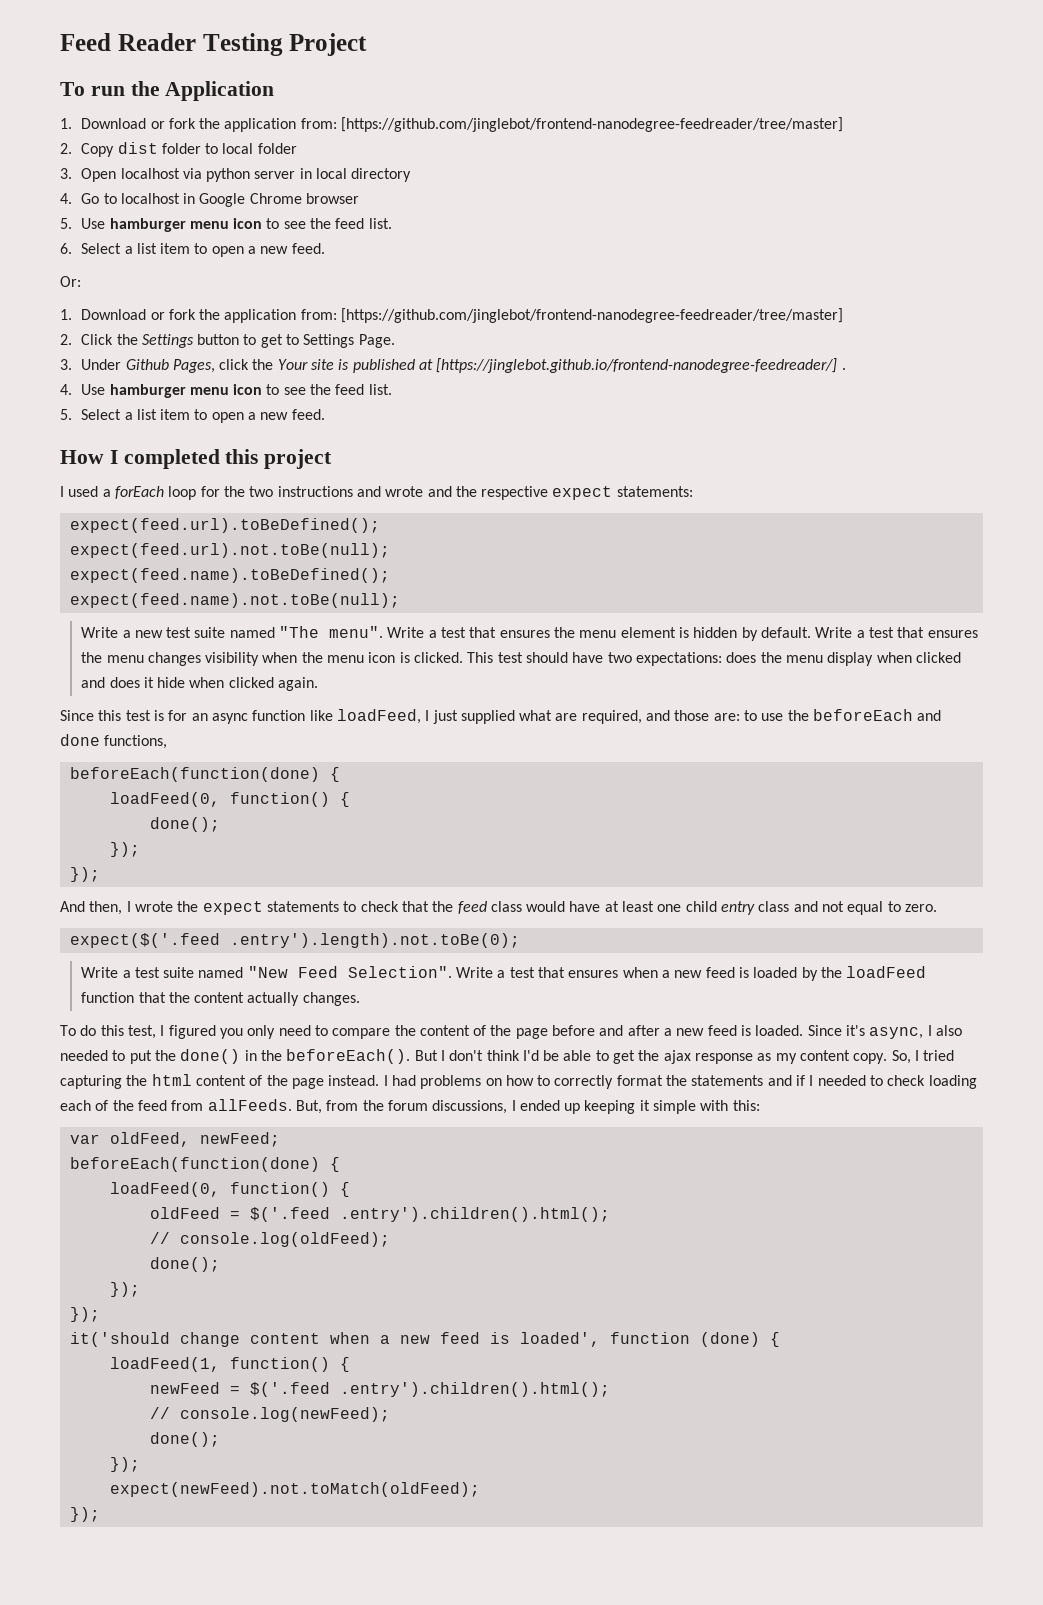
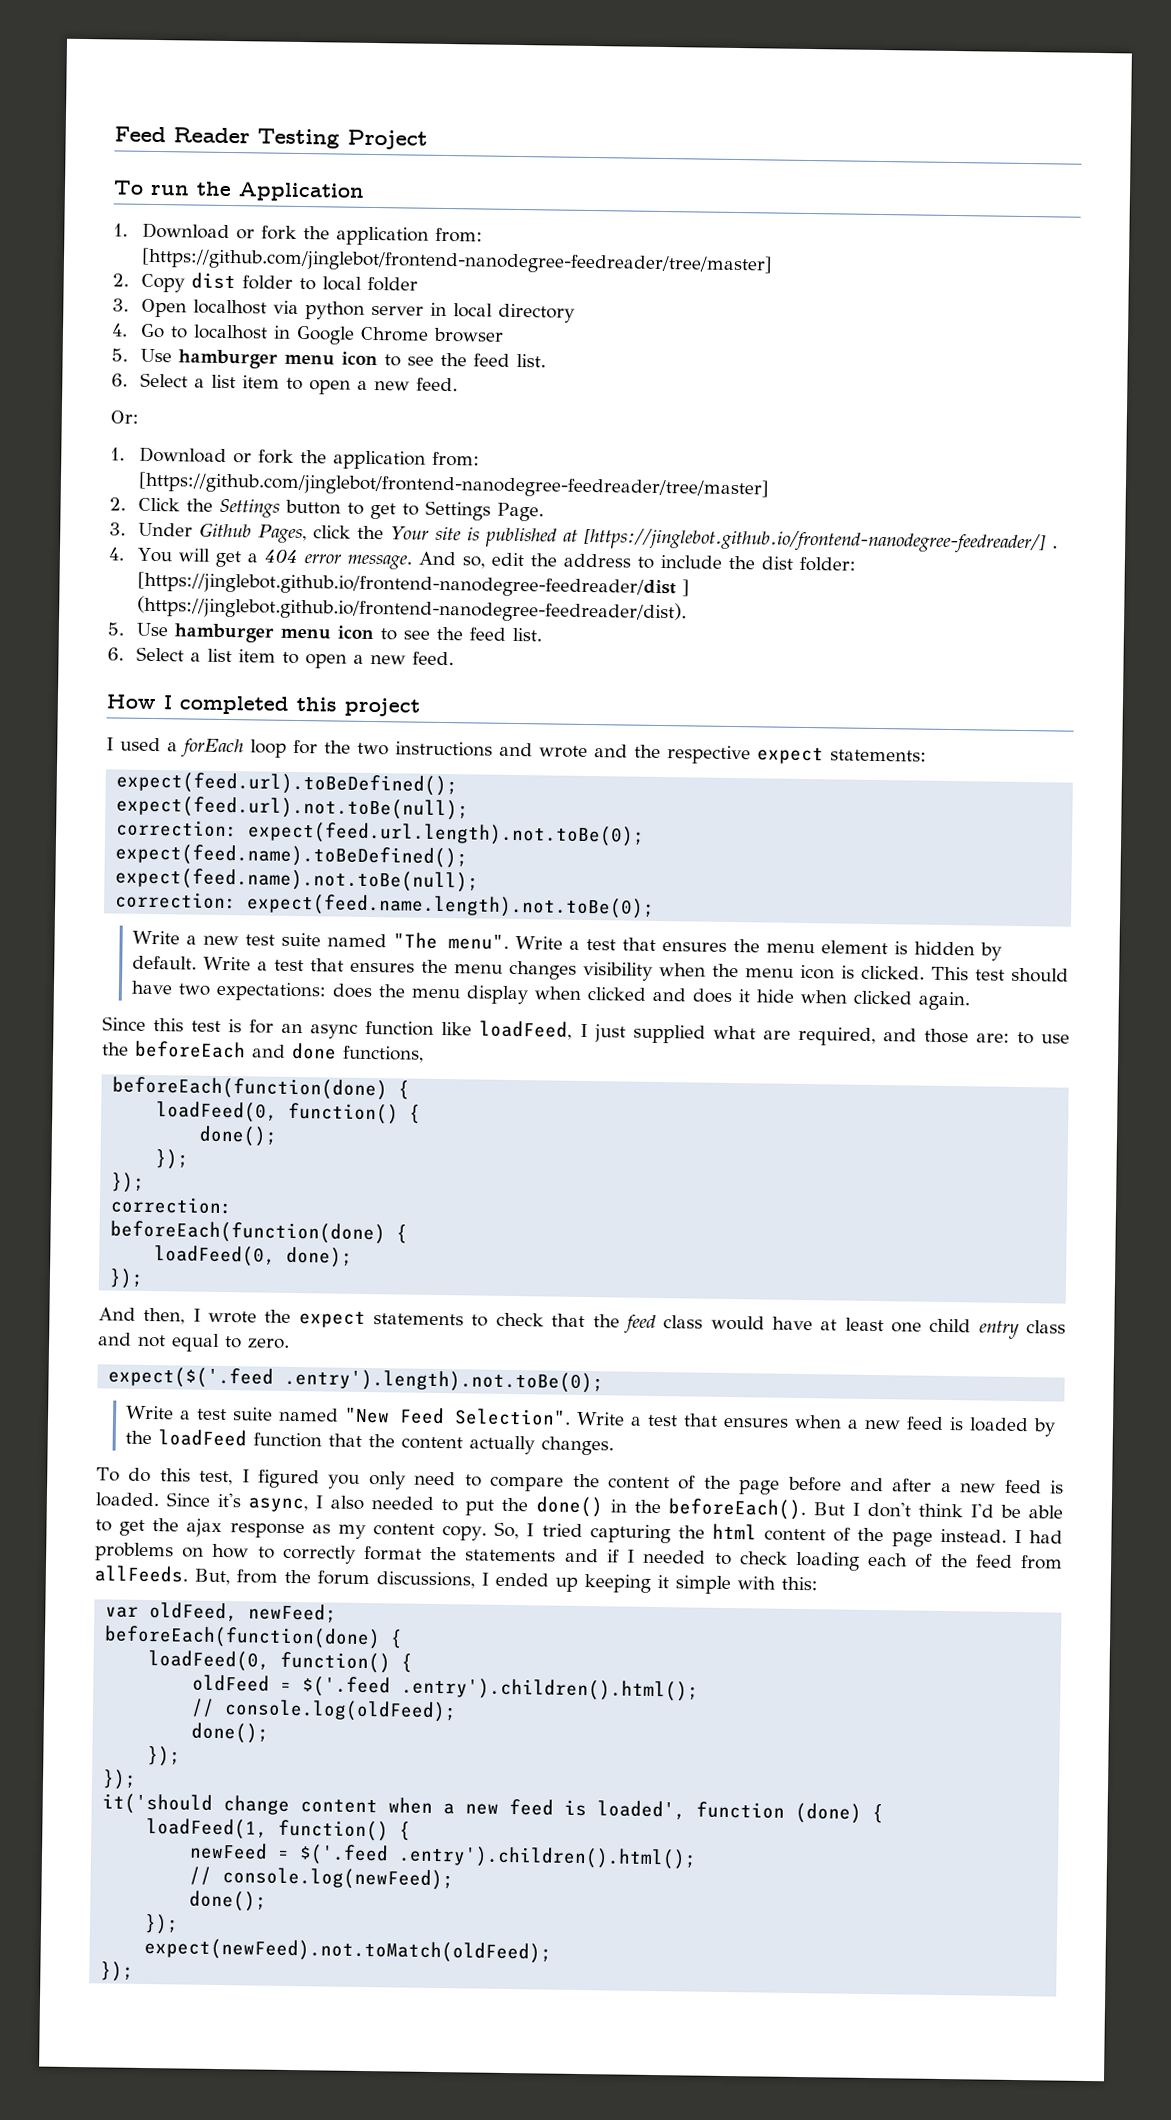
[81,384,392,398] [60,409,72,420] Use hamburger menu icon to see the feed list. // 5. -> [137,547,857,572] [137,571,691,599] [137,595,688,624] [107,622,543,643] [107,647,124,661] You will get a 404 error message. And so, edit the address to include the dist folder: [https://jinglebot.github.io/frontend-nanodegree-feedreader/dist ] (https://jinglebot.github.io/frontend-nanodegree-feedreader/dist). // 5. Use hamburger menu icon to see the feed list. // 6.
(390, 550) none -> [116,819,646,847] // correction: expect(feed.url.length).not.toBe(0);
(400, 600) none -> [115,891,656,919] // correction: expect(feed.name.length).not.toBe(0);
(100, 874) none -> [110,1196,234,1215] [110,1220,409,1245] [154,1245,354,1268] [109,1268,145,1289] // correction: // beforeEach(function(done) { // loadFeed(0, done); // });

